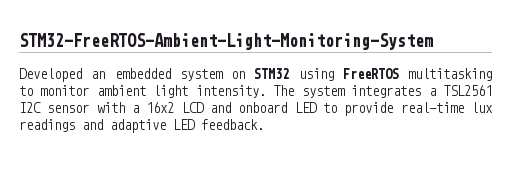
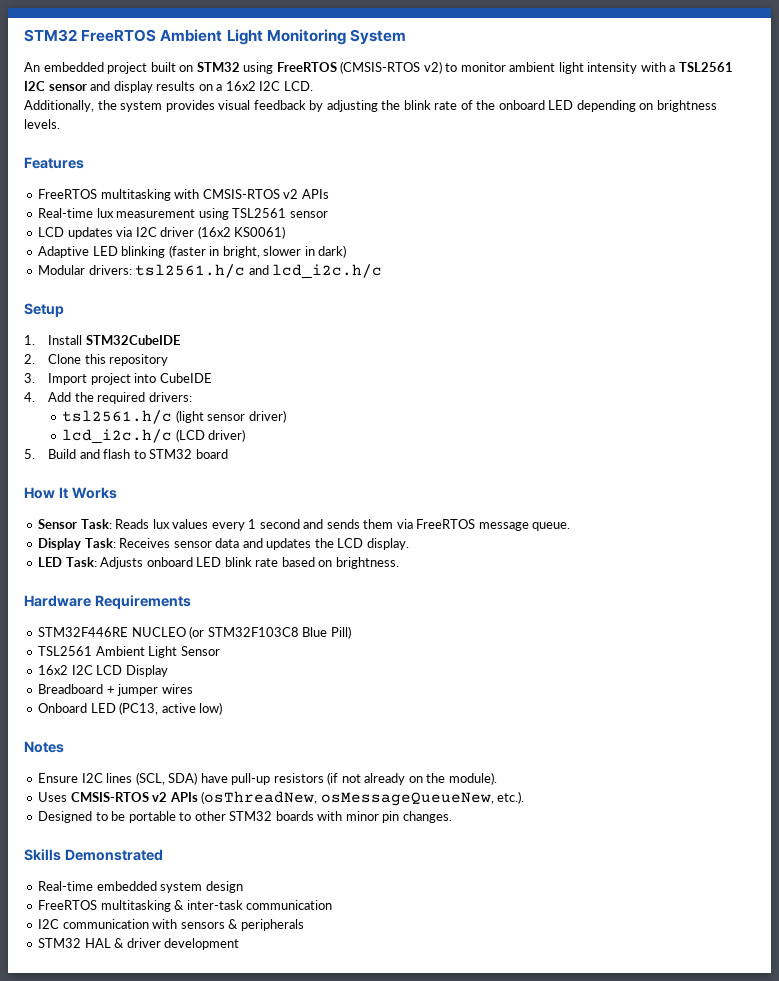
[19,33,433,50] [19,68,223,82] STM32-FreeRTOS-Ambient-Light-Monitoring-System // Developed an embedded system -> [24,29,406,45] [24,62,176,74] STM32 FreeRTOS Ambient Light Monitoring System // An embedded project built
[408,68,492,81] multitasking -> [340,61,442,74] (CMSIS-RTOS v2)
[195,85,493,98] [19,102,493,116] [19,119,264,133] intensity. The system integrates a TSL2561 I2C sensor with a 16x2 LCD and onboard LED to provide real-time lux readings and adaptive LED feedback. -> [587,62,733,74] [24,81,313,93] [24,100,717,112] [24,119,60,129] [24,157,84,169] [38,189,329,201] [38,208,328,220] [38,226,286,239] [38,245,347,258] [38,264,383,279] [24,303,64,317] [24,335,180,345] [24,354,169,366] [24,373,212,385] [24,392,192,404] [62,410,286,424] [62,429,246,444] [24,449,228,459] [24,487,117,499] [38,519,571,531] [38,538,409,550] [38,557,399,569] [24,595,191,609] [38,626,351,639] [38,646,220,658] [38,665,168,677] [38,684,193,696] [38,702,223,715] [24,741,64,753] [38,772,497,785] [38,791,525,806] [38,811,452,823] [24,849,163,861] [38,881,243,893] [38,900,333,912] [38,919,304,931] [38,938,240,950] intensity with a TSL2561 I2C sensor and display results on a 16x2 I2C LCD. // Additionally, the system provides visual feedback by adjusting the blink rate of the onboard LED depending on brightness levels. // Features // FreeRTOS multitasking with CMSIS-RTOS v2 APIs // Real-time lux measurement using TSL2561 sensor // LCD updates via I2C driver (16x2 KS0061) // Adaptive LED blinking (faster in bright, slower in dark) // Modular drivers: tsl2561.h/c and lcd_i2c.h/c // Setup // 1. Install STM32CubeIDE // 2. Clone this repository // 3. Import project into CubeIDE // 4. Add the required drivers: // tsl2561.h/c (light sensor driver) // lcd_i2c.h/c (LCD driver) // 5. Build and flash to STM32 board // How It Works // Sensor Task: Reads lux values every 1 second and sends them via FreeRTOS message queue. // Display Task: Receives sensor data and updates the LCD display. // LED Task: Adjusts onboard LED blink rate based on brightness. // Hardware Requirements // STM32F446RE NUCLEO (or STM32F103C8 Blue Pill) // TSL2561 Ambient Light Sensor // 16x2 I2C LCD Display // Breadboard + jumper wires // Onboard LED (PC13, active low) // Notes // Ensure I2C lines (SCL, SDA) have pull-up resistors (if not already on the module). // Uses CMSIS-RTOS v2 APIs (osThreadNew, osMessageQueueNew, etc.). // Designed to be portable to other STM32 boards with minor pin changes. // Skills Demonstrated // Real-time embedded system design // FreeRTOS multitasking & inter-task communication // I2C communication with sensors & peripherals // STM32 HAL & driver development

